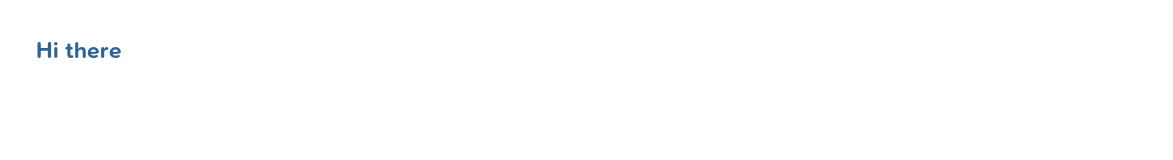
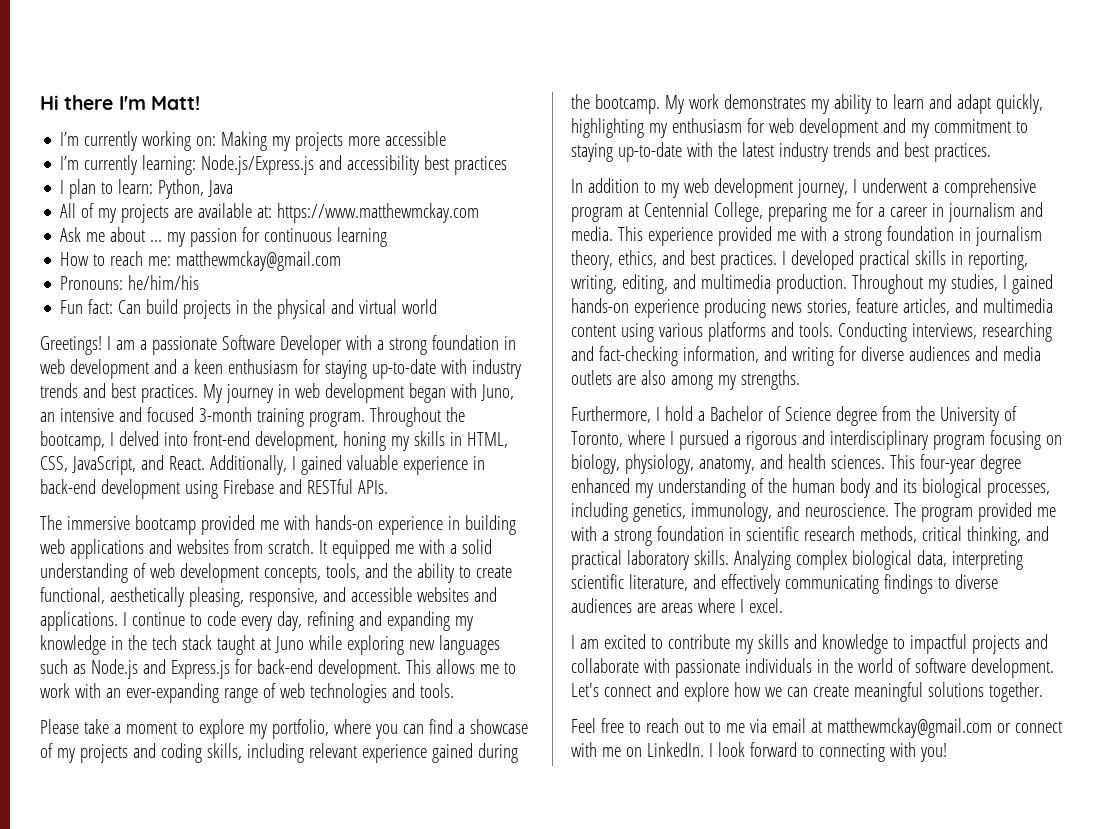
(123, 50) none -> [118,96,200,110] [60,131,447,151] [60,155,508,175] [60,179,234,199] [60,203,480,223] [60,227,388,247] [60,251,342,271] [60,275,200,290] [60,299,438,319] [40,335,516,355] [40,359,521,379] [40,383,514,403] [40,407,465,427] [40,431,508,451] [40,455,485,475] [40,479,388,499] [40,515,516,535] [40,539,492,559] [40,563,512,583] [40,587,497,607] [40,611,473,631] [40,635,500,655] [40,659,516,679] [40,683,454,703] [40,719,528,739] [40,743,518,763] [571,94,1043,114] [571,118,1028,138] [571,142,991,162] [571,178,1036,198] [571,202,1043,222] [571,226,1042,246] [571,250,1028,270] [571,274,1053,294] [571,298,1053,318] [571,322,1052,342] [571,346,1041,366] [571,370,800,390] [571,406,1017,426] [571,430,1062,450] [571,454,1021,474] [571,478,1050,498] [571,502,1056,522] [571,526,1049,546] [571,550,1023,570] [571,574,998,594] [571,598,783,613] [571,634,1048,654] [571,658,1054,678] [571,682,1043,702] [571,718,1062,738] [571,742,947,762] I'm Matt! // I’m currently working on: Making my projects more accessible // I’m currently learning: Node.js/Express.js and accessibility best practices // I plan to learn: Python, Java // All of my projects are available at: https://www.matthewmckay.com // Ask me about ... my passion for continuous learning // How to reach me: matthewmckay@gmail.com // Pronouns: he/him/his // Fun fact: Can build projects in the physical and virtual world // Greetings! I am a passionate Software Developer with a strong foundation in web development and a keen enthusiasm for staying up-to-date with industry trends and best practices. My journey in web development began with Juno, an intensive and focused 3-month training program. Throughout the bootcamp, I delved into front-end development, honing my skills in HTML, CSS, JavaScript, and React. Additionally, I gained valuable experience in back-end development using Firebase and RESTful APIs. // The immersive bootcamp provided me with hands-on experience in building web applications and websites from scratch. It equipped me with a solid understanding of web development concepts, tools, and the ability to create functional, aesthetically pleasing, responsive, and accessible websites and applications. I continue to code every day, refining and expanding my knowledge in the tech stack taught at Juno while exploring new languages such as Node.js and Express.js for back-end development. This allows me to work with an ever-expanding range of web technologies and tools. // Please take a moment to explore my portfolio, where you can find a showcase of my projects and coding skills, including relevant experience gained during the bootcamp. My work demonstrates my ability to learn and adapt quickly, highlighting my enthusiasm for web development and my commitment to staying up-to-date with the latest industry trends and best practices. // In addition to my web development journey, I underwent a comprehensive program at Centennial College, preparing me for a career in journalism and media. This experience provided me with a strong foundation in journalism theory, ethics, and best practices. I developed practical skills in reporting, writing, editing, and multimedia production. Throughout my studies, I gained hands-on experience producing news stories, feature articles, and multimedia content using various platforms and tools. Conducting interviews, researching and fact-checking information, and writing for diverse audiences and media outlets are also among my strengths. // Furthermore, I hold a Bachelor of Science degree from the University of Toronto, where I pursued a rigorous and interdisciplinary program focusing on biology, physiology, anatomy, and health sciences. This four-year degree enhanced my understanding of the human body and its biological processes, including genetics, immunology, and neuroscience. The program provided me with a strong foundation in scientific research methods, critical thinking, and practical laboratory skills. Analyzing complex biological data, interpreting scientific literature, and effectively communicating findings to diverse audiences are areas where I excel. // I am excited to contribute my skills and knowledge to impactful projects and collaborate with passionate individuals in the world of software development. Let's connect and explore how we can create meaningful solutions together. // Feel free to reach out to me via email at matthewmckay@gmail.com or connect with me on LinkedIn. I look forward to connecting with you!

